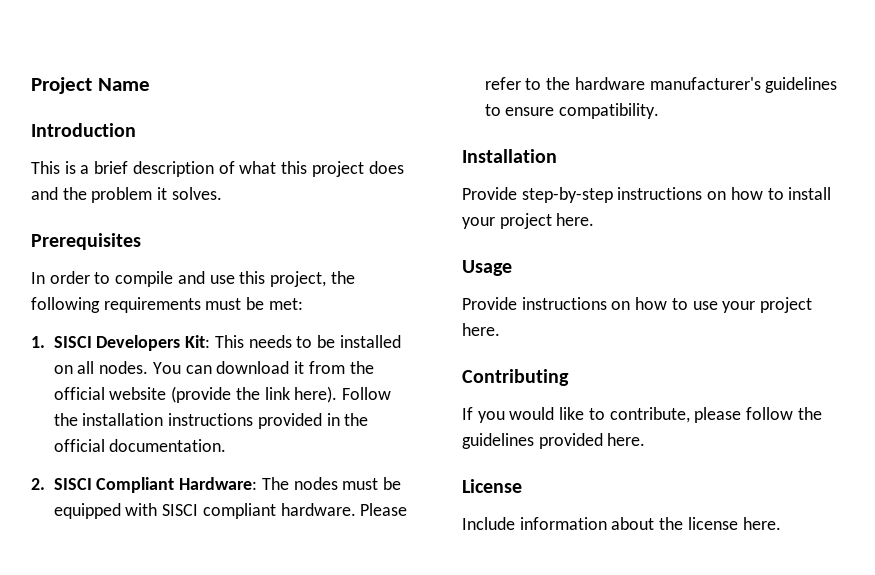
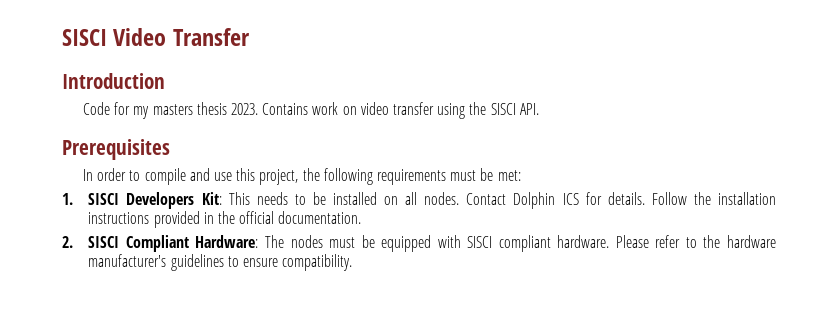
[31,77,150,94] [31,123,136,137] [31,161,404,177] [31,187,222,203] Project Name // Introduction // This is a brief description of what this project does and the problem it solves. -> [62,28,250,46] [62,73,165,89] [83,102,539,119] SISCI Video Transfer // Introduction // Code for my masters thesis 2023. Contains work on video transfer using the SISCI API.
[152,361,374,374] [53,386,338,403] You can download it from the official website (provide the link here). -> [466,192,645,209] Contact Dolphin ICS for details.
[462,149,557,163] [462,187,832,203] [462,213,595,229] [462,260,512,276] [462,297,813,313] [462,323,500,336] [462,369,569,386] [462,407,822,423] [462,433,646,449] [462,479,522,493] [462,517,781,530] // Installation // Provide step-by-step instructions on how to install your project here. // Usage // Provide instructions on how to use your project here. // Contributing // If you would like to contribute, please follow the guidelines provided here. // License // Include information about the license here. -> (353, 262) none

